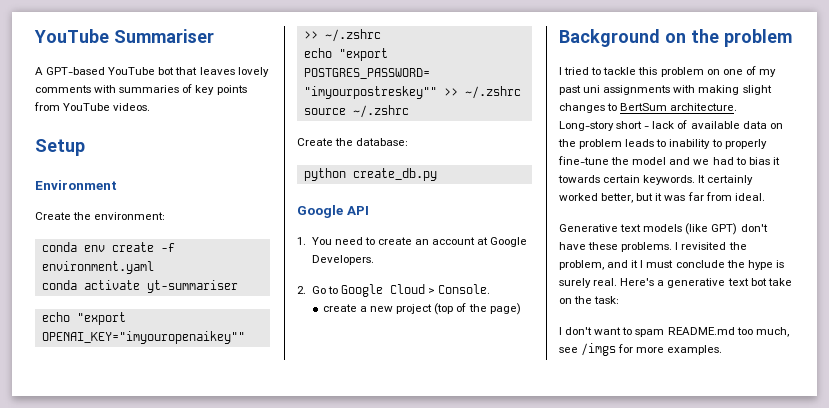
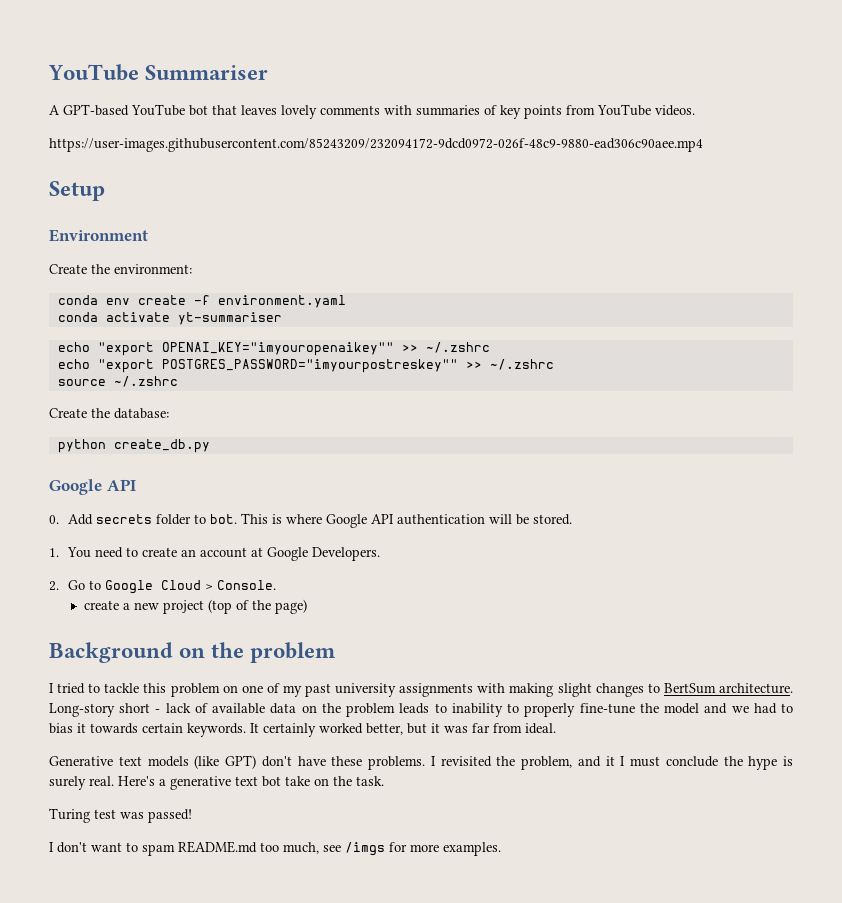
(151, 107) none -> [49,138,703,152] // https://user-images.githubusercontent.com/85243209/232094172-9dcd0972-026f-48c9-9880-ead306c90aee.mp4
(369, 210) none -> [49,513,573,528] // 0. Add secrets folder to bot. This is where Google API authentication will be stored.
[583,85,601,93] uni -> [335,683,397,697] university
[594,296,620,304] task: -> [356,776,384,786] [49,808,192,823] task. // Turing test was passed!

